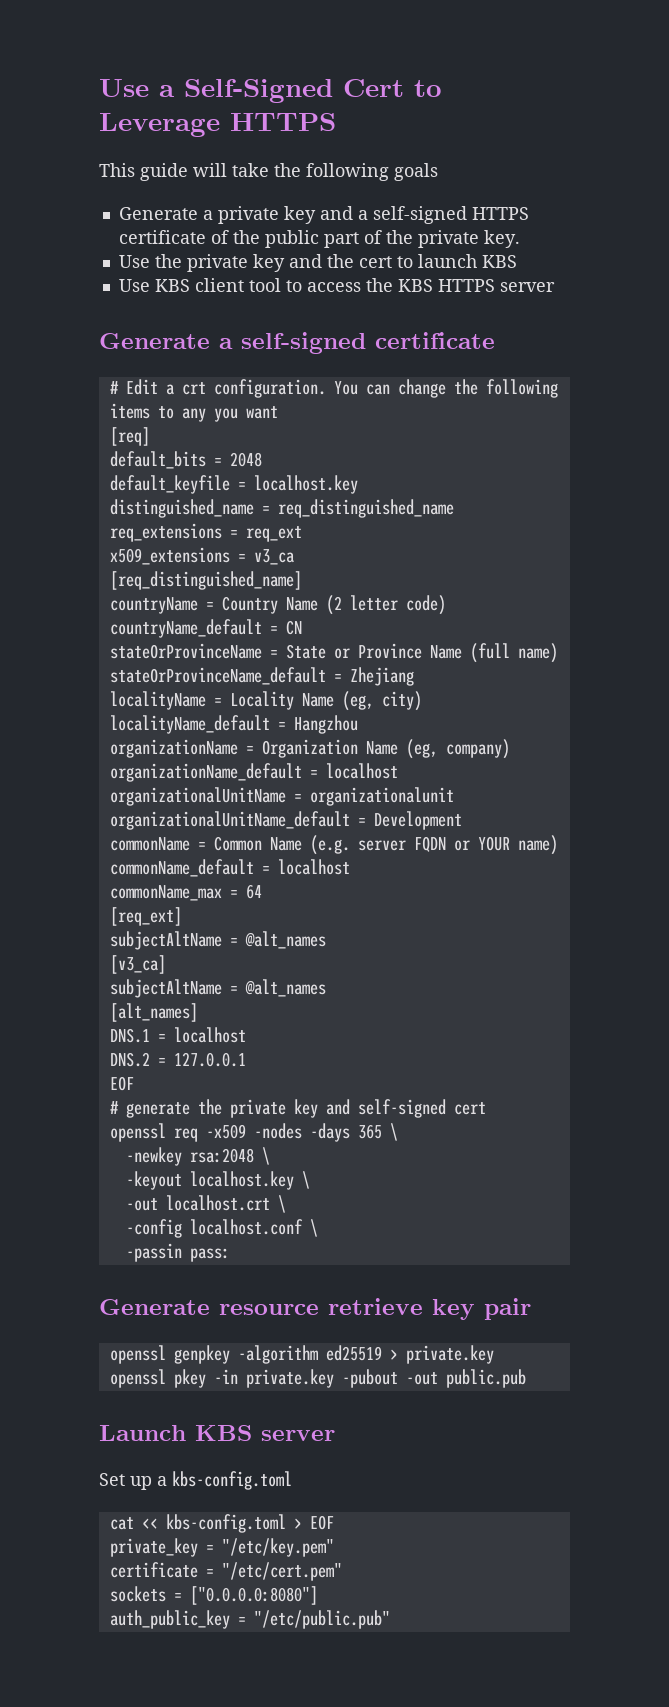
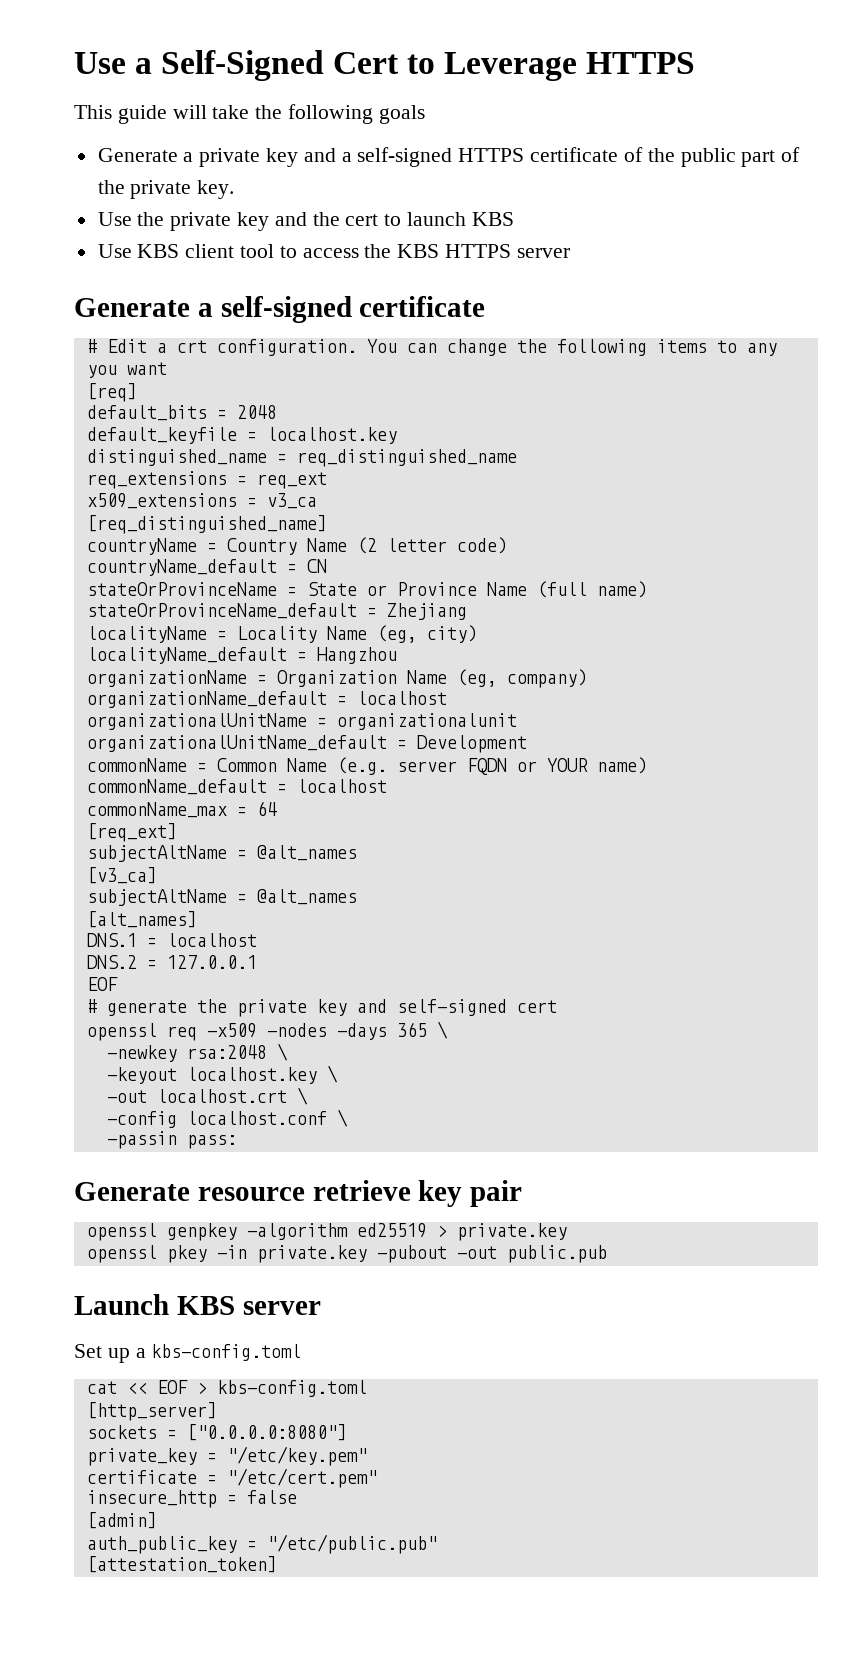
[165,1514,334,1533] kbs-config.toml > EOF -> [156,1380,367,1397] [86,1402,217,1421] [86,1424,347,1441] EOF > kbs-config.toml // [http_server] // sockets = ["0.0.0.0:8080"]
[109,1586,318,1605] sockets = ["0.0.0.0:8080"] -> [86,1490,297,1508] [86,1512,157,1529] insecure_http = false // [admin]
(390, 1619) none -> [86,1556,277,1573] // [attestation_token]

